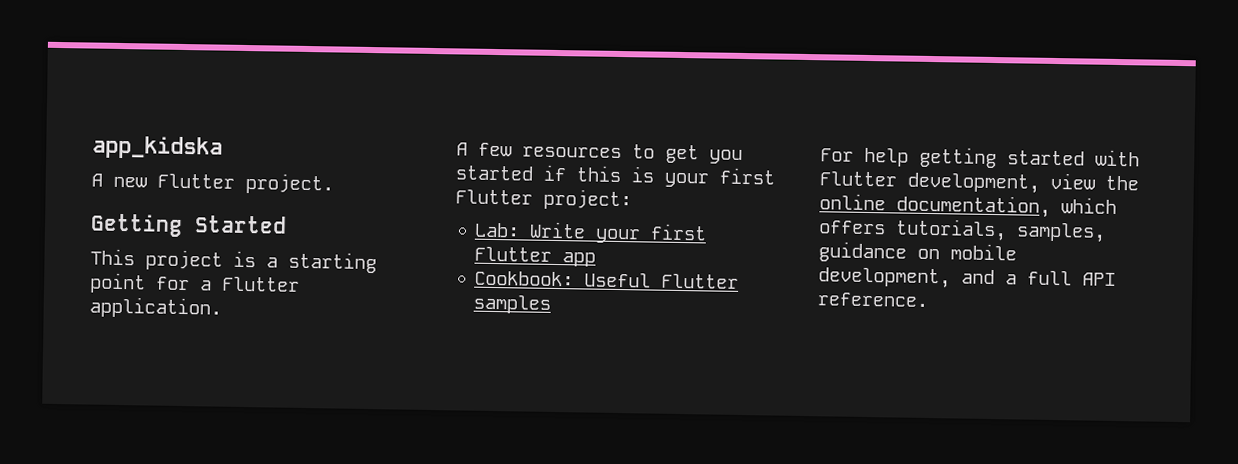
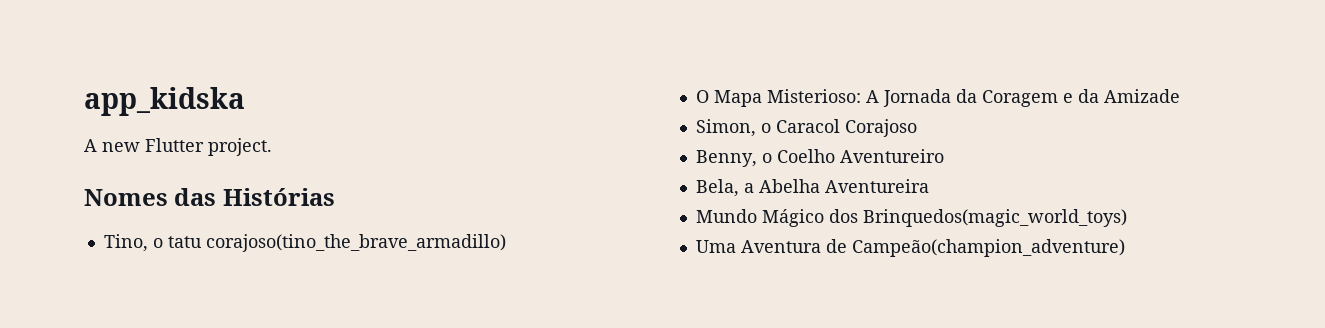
[90,213,287,237] [90,248,377,274] [89,272,300,294] [89,296,222,319] [456,142,743,164] [455,164,776,188] [455,188,632,211] [474,221,708,244] [474,246,597,267] [474,270,740,289] [473,294,552,314] [820,146,1140,169] [819,171,1139,194] [819,193,1117,218] [819,218,1106,243] [818,241,1017,263] [818,267,1116,289] [817,292,929,307] Getting Started // This project is a starting point for a Flutter application. // A few resources to get you started if this is your first Flutter project: // Lab: Write your first Flutter app // Cookbook: Useful Flutter samples // For help getting started with Flutter development, view the online documentation, which offers tutorials, samples, guidance on mobile development, and a full API reference. -> [84,188,335,206] [103,234,506,252] [695,89,1180,107] [695,119,917,137] [695,149,944,167] [695,179,929,197] [695,209,1127,227] [695,239,1125,257] Nomes das Histórias // Tino, o tatu corajoso(tino_the_brave_armadillo) // O Mapa Misterioso: A Jornada da Coragem e da Amizade // Simon, o Caracol Corajoso // Benny, o Coelho Aventureiro // Bela, a Abelha Aventureira // Mundo Mágico dos Brinquedos(magic_world_toys) // Uma Aventura de Campeão(champion_adventure)

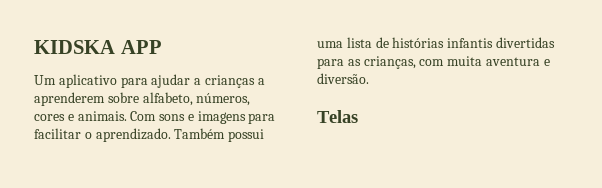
[84,87,245,116] [84,138,272,156] [84,188,335,206] [103,234,506,252] [695,89,1180,107] [695,119,917,137] [695,149,944,167] [695,179,929,197] [695,209,1127,227] [695,239,1125,257] app_kidska // A new Flutter project. // Nomes das Histórias // Tino, o tatu corajoso(tino_the_brave_armadillo) // O Mapa Misterioso: A Jornada da Coragem e da Amizade // Simon, o Caracol Corajoso // Benny, o Coelho Aventureiro // Bela, a Abelha Aventureira // Mundo Mágico dos Brinquedos(magic_world_toys) // Uma Aventura de Campeão(champion_adventure) -> [34,40,162,54] [34,74,265,88] [34,92,251,106] [34,111,276,124] [34,128,265,142] [317,37,555,48] [317,56,550,69] [317,73,369,84] [317,110,358,123] KIDSKA APP // Um aplicativo para ajudar a crianças a aprenderem sobre alfabeto, números, cores e animais. Com sons e imagens para facilitar o aprendizado. Também possui uma lista de histórias infantis divertidas para as crianças, com muita aventura e diversão. // Telas

